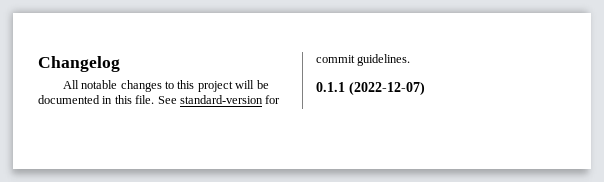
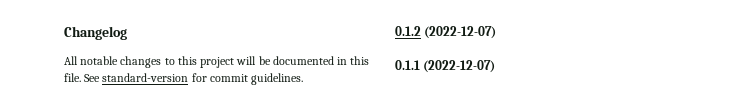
(411, 60) none -> [395,26,497,39] // 0.1.2 (2022-12-07)

